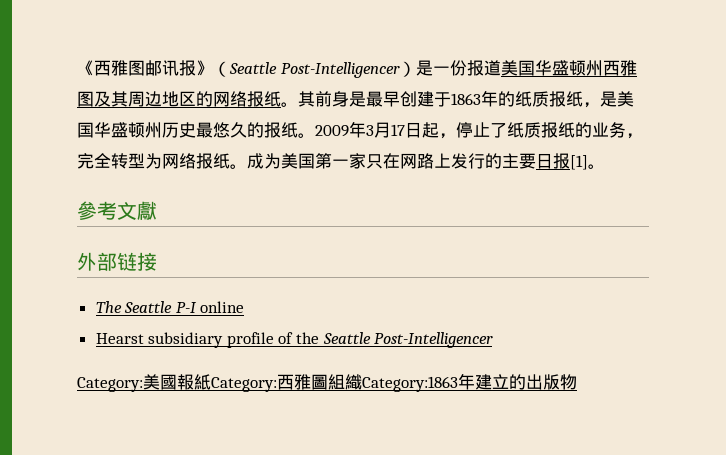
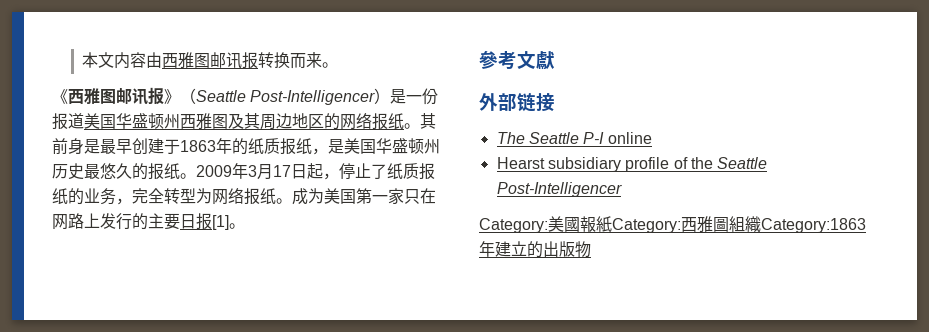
(77, 68) none -> [82,52,339,69] 本文内容由西雅图邮讯报转换而来。 //

